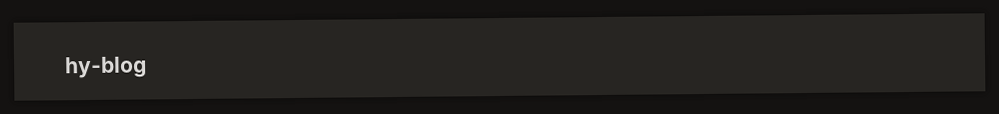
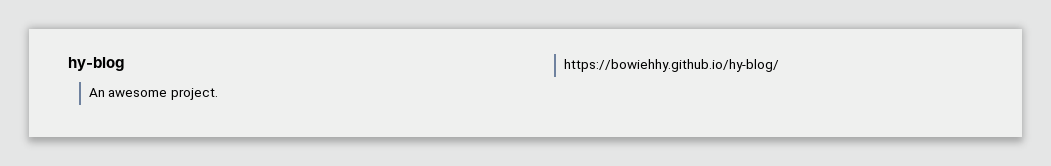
(147, 67) none -> [88,88,218,100] [563,59,779,72] // An awesome project. // https://bowiehhy.github.io/hy-blog/

